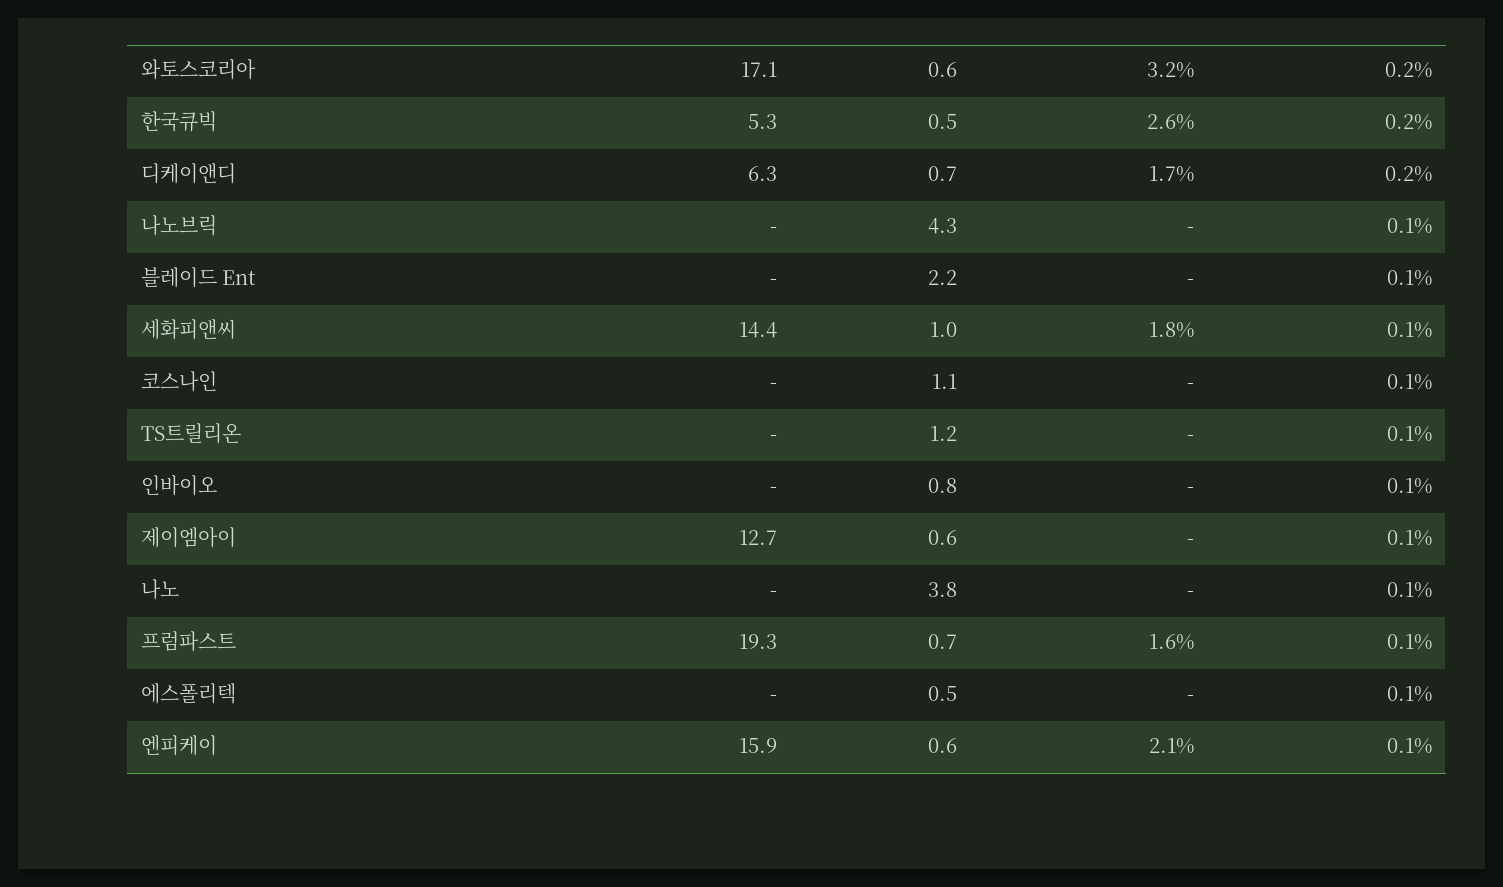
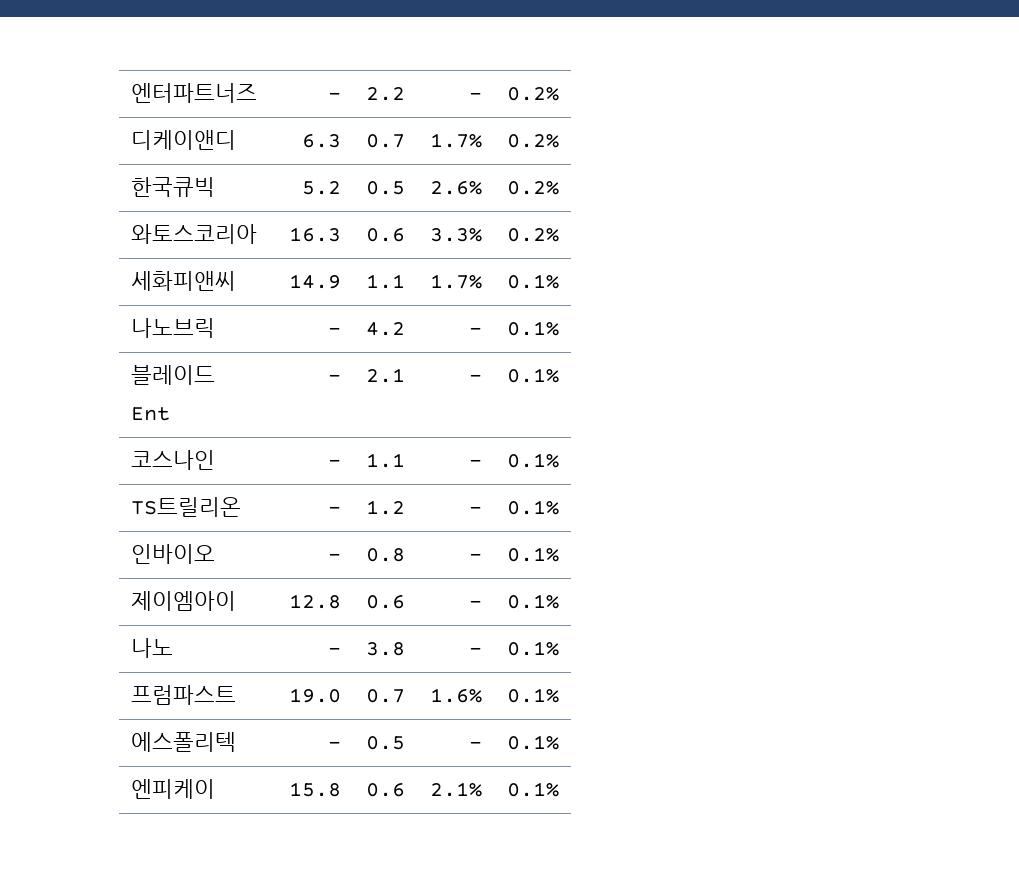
[140,59,256,80] [741,62,778,77] [928,62,958,77] [1147,62,1195,78] [1385,62,1433,78] [140,111,217,132] [748,114,778,129] [928,114,958,129] [1147,114,1195,130] 와토스코리아 | 17.1 | 0.6 | 3.2% | 0.2% // 한국큐빅 | 5.3 | 0.5 | 2.6% -> [131,83,258,103] [327,92,341,100] [365,87,405,101] [468,92,482,100] 엔터파트너즈 | - | 2.2 | -
(1433, 174) none -> [131,177,216,197] [301,181,341,195] [365,181,405,195] [429,181,482,195] [506,181,559,195] [131,224,258,244] [288,227,341,242] [365,228,405,242] [429,228,482,242] [506,228,559,242] [131,271,237,291] [288,274,341,289] [365,274,405,289] [429,274,482,289] [506,274,559,289] // 한국큐빅 | 5.2 | 0.5 | 2.6% | 0.2% // 와토스코리아 | 16.3 | 0.6 | 3.3% | 0.2% // 세화피앤씨 | 14.9 | 1.1 | 1.7% | 0.1%
[928,218,958,234] 4.3 -> [365,322,405,336] 4.2
[928,270,958,285] [1187,279,1195,285] [1387,270,1433,286] [140,319,236,340] [739,322,778,338] [930,322,958,337] [1149,322,1195,338] [1387,322,1433,338] 2.2 | - | 0.1% // 세화피앤씨 | 14.4 | 1.0 | 1.8% | 0.1% -> [365,368,405,383] [468,374,482,382] [506,368,559,383] 2.1 | - | 0.1%
[739,530,778,545] 12.7 -> [288,594,341,609] 12.8
[739,634,778,649] 19.3 -> [288,688,341,703] 19.0
[739,738,778,753] 15.9 -> [288,782,341,797] 15.8

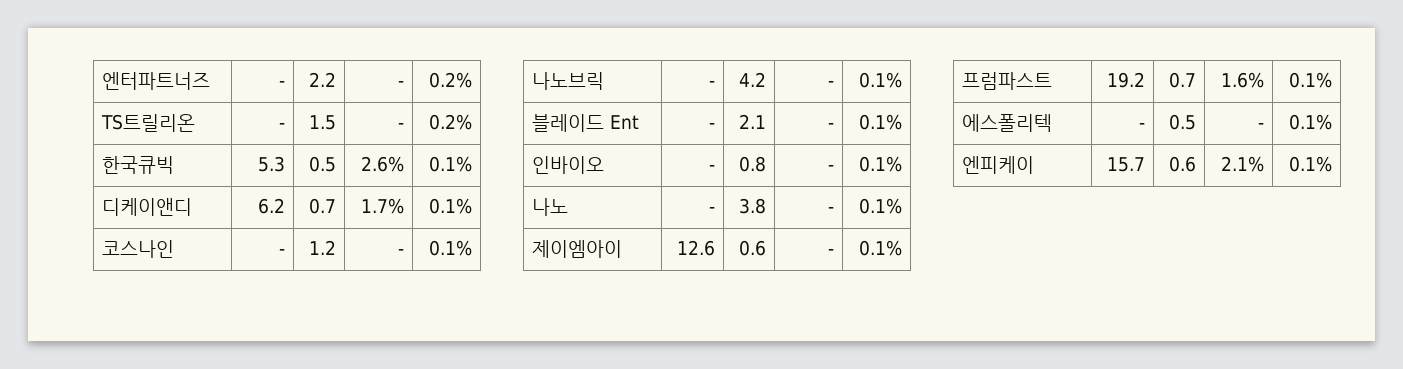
(559, 94) none -> [101,114,196,132] [278,123,285,129] [308,115,336,130] [397,123,404,129] [428,114,472,130] [102,156,175,174] [257,156,285,172] [308,156,336,172] [360,156,404,172] [428,156,472,172] // TS트릴리온 | - | 1.5 | - | 0.2% // 한국큐빅 | 5.3 | 0.5 | 2.6% | 0.1%
[301,134,341,148] 6.3 -> [257,198,285,214] 6.2
[506,134,559,148] [131,177,216,197] [301,181,341,195] [365,181,405,195] [429,181,482,195] [506,181,559,195] [131,224,258,244] [288,227,341,242] [365,228,405,242] [429,228,482,242] [506,228,559,242] [131,271,237,291] [288,274,341,289] [365,274,405,289] [429,274,482,289] 0.2% // 한국큐빅 | 5.2 | 0.5 | 2.6% | 0.2% // 와토스코리아 | 16.3 | 0.6 | 3.3% | 0.2% // 세화피앤씨 | 14.9 | 1.1 | 1.7% -> [428,198,472,214] [102,240,175,258] [278,249,285,255] [308,240,336,255] [397,249,404,255] 0.1% // 코스나인 | - | 1.2 | -
[131,450,216,470] [327,459,341,467] [365,453,405,468] [468,459,482,467] [506,453,559,468] [131,497,242,517] [327,506,341,514] [365,500,405,515] [468,506,482,514] [506,500,559,515] // 코스나인 | - | 1.1 | - | 0.1% // TS트릴리온 | - | 1.2 | - | 0.1% -> (902, 122) none
[131,591,237,611] [288,594,341,609] [365,595,405,609] [468,600,482,608] [506,594,559,609] // 제이엠아이 | 12.8 | 0.6 | - | 0.1% -> (902, 164) none
(559, 648) none -> [532,240,623,258] [676,240,715,256] [738,240,766,256] [827,249,834,255] [858,240,902,256] // 제이엠아이 | 12.6 | 0.6 | - | 0.1%
[288,688,341,703] 19.0 -> [1106,72,1145,88] 19.2
[288,782,341,797] 15.8 -> [1106,157,1145,172] 15.7

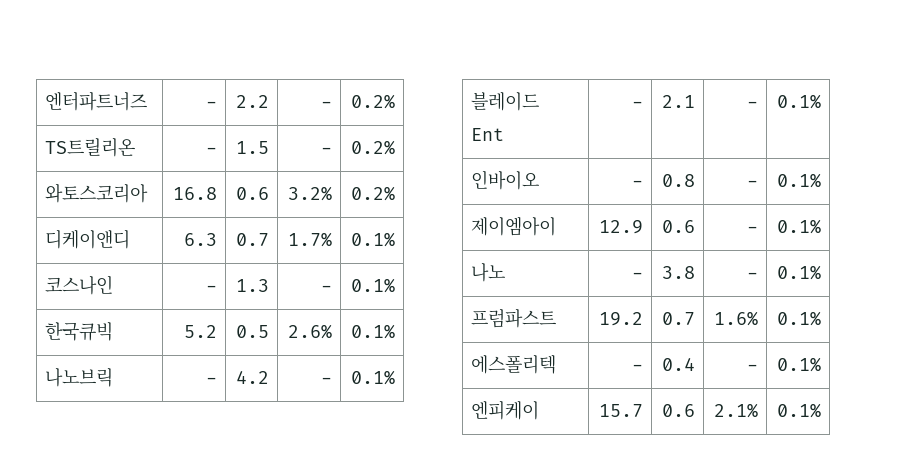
[102,156,175,174] [257,156,285,172] [308,156,336,172] [360,156,404,172] [428,156,472,172] 한국큐빅 | 5.3 | 0.5 | 2.6% | 0.1% -> [44,183,148,203] [173,187,218,200] [236,187,270,200] [288,186,333,201] [351,186,396,201] 와토스코리아 | 16.8 | 0.6 | 3.2% | 0.2%
[257,198,285,214] 6.2 -> [184,233,218,246] 6.3
[308,240,336,255] [397,249,404,255] [428,240,472,256] 1.2 | - | 0.1% -> [236,279,270,292] [321,285,333,292] [351,278,396,293] [44,322,113,341] [184,325,218,338] [236,325,270,338] [288,324,333,339] [351,324,396,339] 1.3 | - | 0.1% // 한국큐빅 | 5.2 | 0.5 | 2.6% | 0.1%
(902, 164) none -> [470,216,556,236] [599,220,644,234] [662,220,696,233] [747,226,759,233] [777,219,822,234] // 제이엠아이 | 12.9 | 0.6 | - | 0.1%
[532,240,623,258] [676,240,715,256] [738,240,766,256] [827,249,834,255] [858,240,902,256] // 제이엠아이 | 12.6 | 0.6 | - | 0.1% -> (822, 272) none
[1168,114,1196,130] 0.5 -> [662,358,696,371] 0.4

